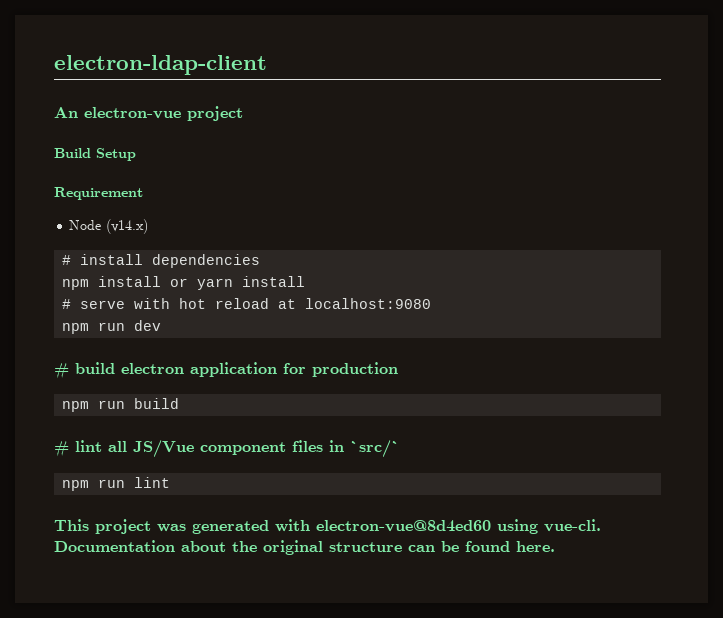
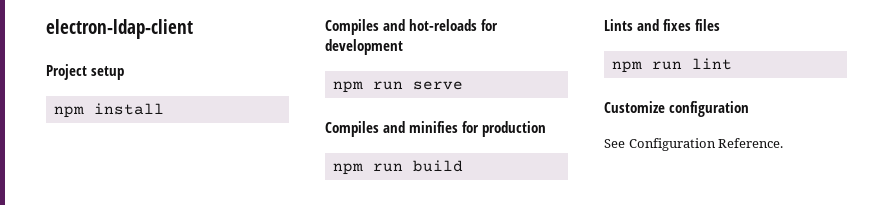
[54,106,243,121] [54,148,136,161] [54,187,143,200] [69,219,149,234] [62,254,261,268] [62,276,306,290] [62,298,432,309] [62,320,162,334] [54,362,277,379] An electron-vue project // Build Setup // Requirement // Node (v14.x) // # install dependencies // npm install or yarn install // # serve with hot reload at localhost:9080 // npm run dev // # build electron application -> [46,64,125,80] [53,103,164,118] [325,19,499,35] [325,39,403,55] [332,81,463,93] [325,121,459,137] Project setup // npm install // Compiles and hot-reloads for development // npm run serve // Compiles and minifies
[54,440,286,458] # lint all JS/Vue component -> [604,19,692,31] Lints and fixes
[329,440,400,458] in `src/` -> (721, 25) none
[54,519,601,534] [54,540,555,555] This project was generated with electron-vue@8d4ed60 using vue-cli. Documentation about the original structure can be found here. -> [604,101,750,117] [604,138,784,151] Customize configuration // See Configuration Reference.

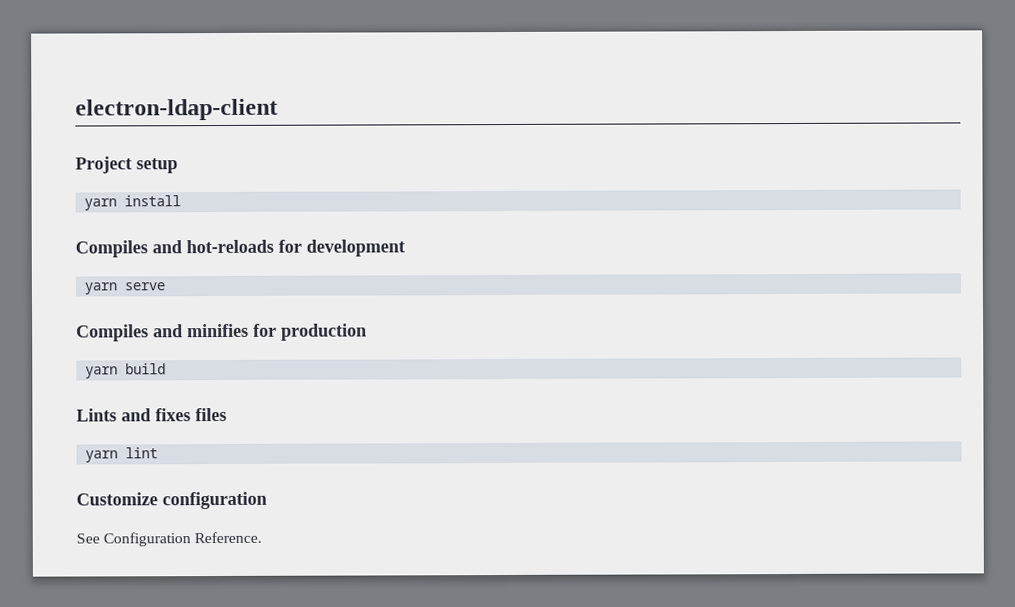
[53,106,84,118] npm -> [84,198,118,211] yarn
[332,81,403,93] npm run -> [84,282,118,295] yarn
[332,163,403,175] npm run -> [85,366,119,379] yarn
[611,61,682,73] npm run -> [85,450,119,463] yarn

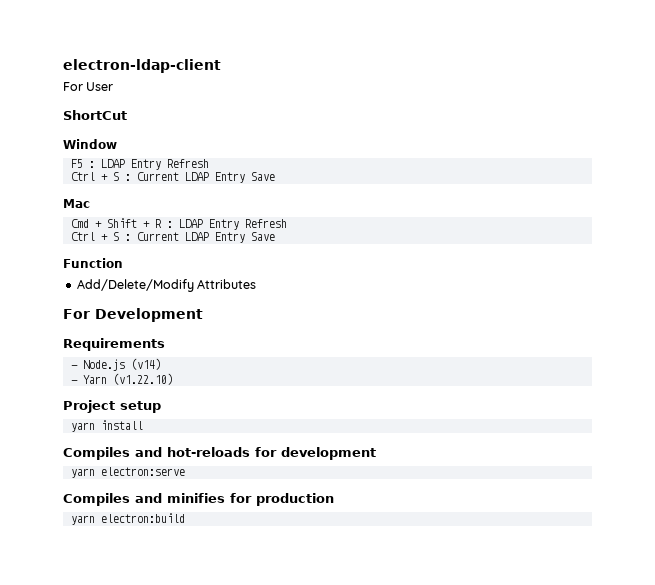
(278, 109) none -> [63,82,114,91] [63,110,127,120] [63,139,117,149] [70,159,209,170] [70,172,275,183] [63,199,90,208] [70,218,287,230] [70,232,275,243] [63,258,123,268] [76,279,257,292] [63,308,203,322] [63,338,165,351] [70,358,161,371] [70,373,173,385] // For User // ShortCut // Window // F5 : LDAP Entry Refresh // Ctrl + S : Current LDAP Entry Save // Mac // Cmd + Shift + R : LDAP Entry Refresh // Ctrl + S : Current LDAP Entry Save // Function // Add/Delete/Modify Attributes // For Development // Requirements // - Node.js (v14) // - Yarn (v1.22.10)
[124,282,166,291] serve -> [100,467,185,476] electron:serve
[125,363,167,375] [76,407,227,422] [85,447,159,463] [76,491,267,510] [76,531,263,547] build // Lints and fixes files // yarn lint // Customize configuration // See Configuration Reference. -> [100,513,185,523] electron:build

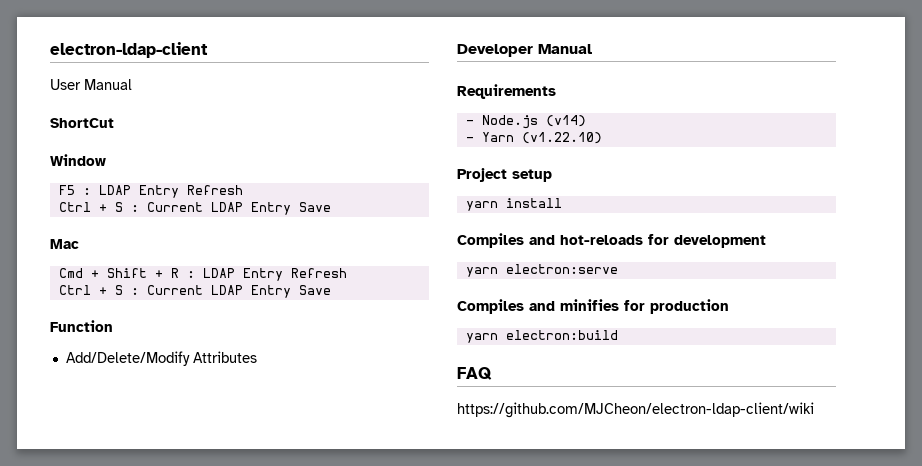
[63,82,83,91] For -> (208, 50) none
(114, 86) none -> [84,79,132,90] Manual
[63,308,203,322] For Development -> [457,44,592,57] Developer Manual
(185, 518) none -> [457,367,492,380] [457,402,814,418] // FAQ // https://github.com/MJCheon/electron-ldap-client/wiki

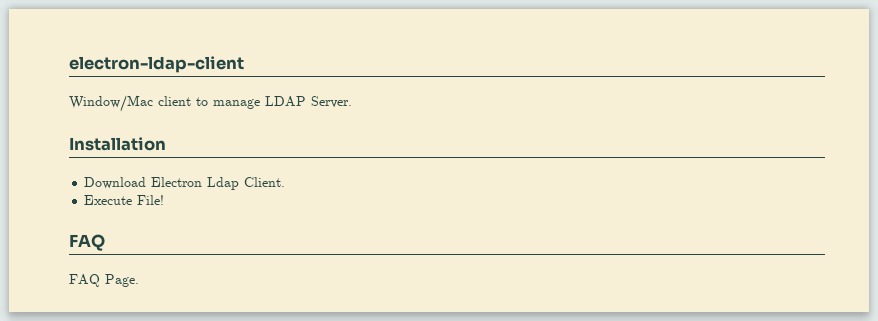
[50,79,132,90] [50,118,114,128] [50,154,106,166] [58,185,243,198] [58,202,331,215] [50,239,79,249] [58,268,347,281] [58,285,331,298] [50,320,113,332] [65,351,257,366] [457,44,592,57] [457,84,556,99] [465,115,586,129] [465,132,602,144] [457,168,552,182] [465,198,562,211] [457,233,766,248] [465,264,618,277] [457,299,729,314] [465,330,618,343] User Manual // ShortCut // Window // F5 : LDAP Entry Refresh // Ctrl + S : Current LDAP Entry Save // Mac // Cmd + Shift + R : LDAP Entry Refresh // Ctrl + S : Current LDAP Entry Save // Function // Add/Delete/Modify Attributes // Developer Manual // Requirements // - Node.js (v14) // - Yarn (v1.22.10) // Project setup // yarn install // Compiles and hot-reloads for development // yarn electron:serve // Compiles and minifies for production // yarn electron:build -> [69,95,352,112] [69,137,166,151] [84,177,286,190] [84,195,165,205] Window/Mac client to manage LDAP Server. // Installation // Download Electron Ldap Client. // Execute File!
[457,402,814,418] https://github.com/MJCheon/electron-ldap-client/wiki -> [69,274,139,287] FAQ Page.

